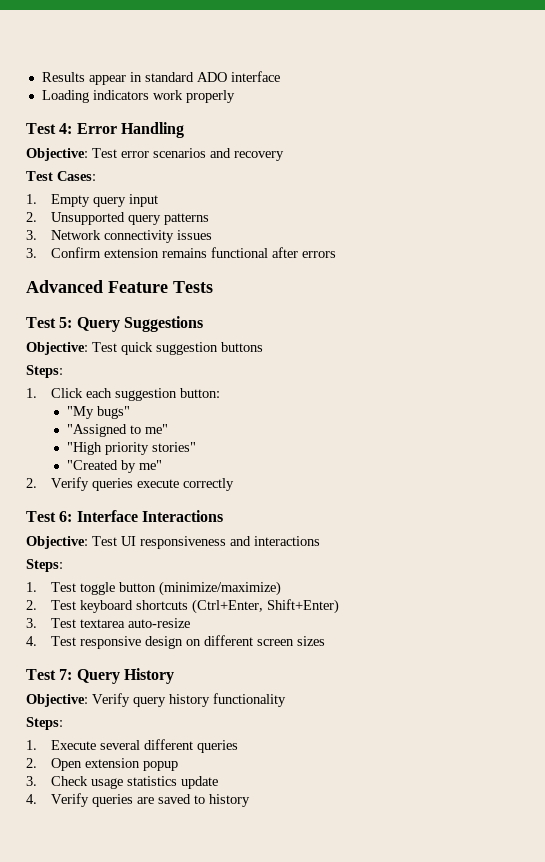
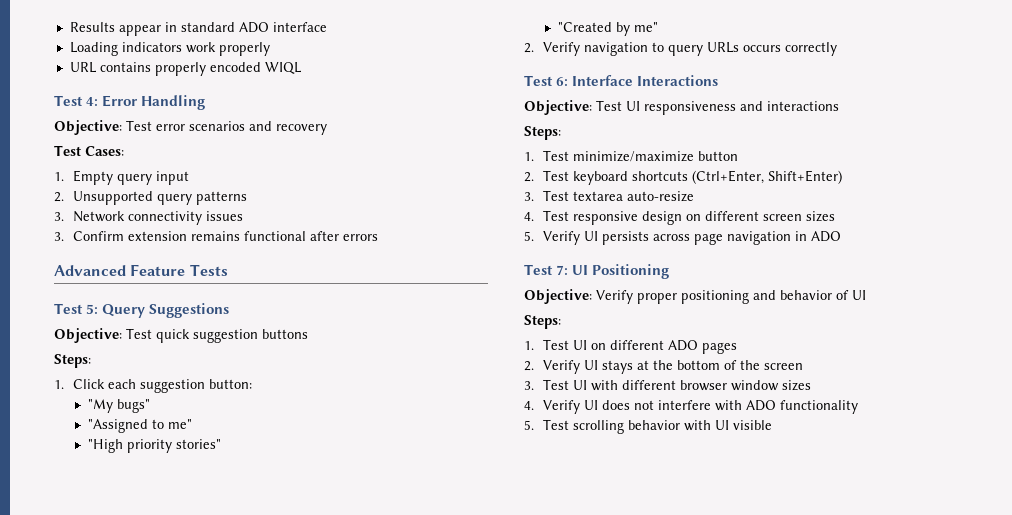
(235, 96) none -> [69,62,301,76] // URL contains properly encoded WIQL
[92,478,180,491] queries execute -> [583,42,781,56] navigation to query URLs occurs
[80,582,116,595] toggle -> [572,151,694,162] minimize/maximize
[159,581,282,596] (minimize/maximize) -> (738, 156) none
(326, 641) none -> [524,231,841,245] // 5. Verify UI persists across page navigation in ADO
[76,668,174,684] Query History -> [572,264,670,279] UI Positioning
[133,693,286,707] [26,717,63,730] [26,739,239,753] [26,758,179,771] [26,776,219,789] [26,793,251,807] query history functionality // Steps: // 1. Execute several different queries // 2. Open extension popup // 3. Check usage statistics update // 4. Verify queries are saved to history -> [637,290,866,304] [524,315,561,329] [524,339,737,354] [524,360,803,374] [524,379,811,391] [524,400,858,414] [524,419,772,434] proper positioning and behavior of UI // Steps: // 1. Test UI on different ADO pages // 2. Verify UI stays at the bottom of the screen // 3. Test UI with different browser window sizes // 4. Verify UI does not interfere with ADO functionality // 5. Test scrolling behavior with UI visible

